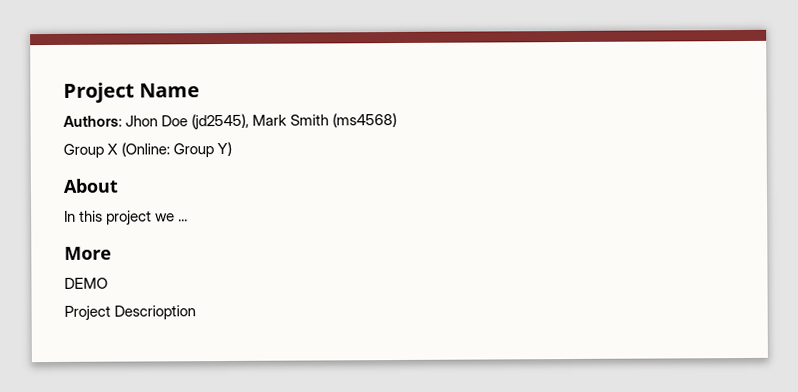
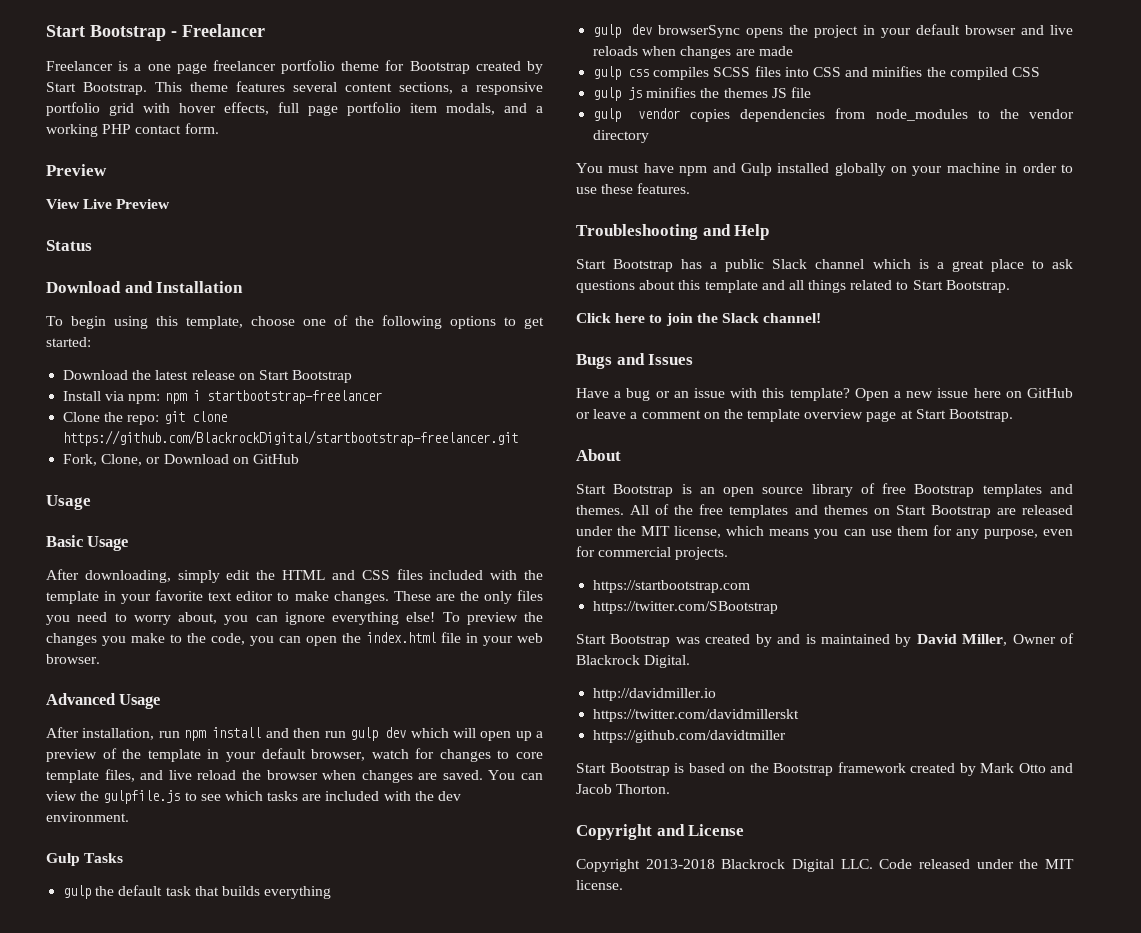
[63,82,201,103] [63,113,398,131] [63,141,233,158] [63,178,118,193] [64,210,189,226] [64,246,112,260] [64,277,108,289] [64,305,197,321] Project Name // Authors: Jhon Doe (jd2545), Mark Smith (ms4568) // Group X (Online: Group Y) // About // In this project we ... // More // DEMO // Project Descrioption -> [46,24,265,41] [46,60,543,74] [46,81,543,95] [46,102,543,116] [46,123,219,137] [46,164,107,176] [46,199,171,209] [46,240,92,251] [46,281,244,293] [46,315,544,329] [46,337,91,347] [63,370,353,383] [63,390,382,404] [63,411,227,425] [63,430,519,446] [63,454,299,466] [46,495,91,510] [46,535,129,551] [46,569,543,583] [46,590,543,604] [46,612,543,625] [46,632,543,646] [46,654,100,664] [46,693,161,709] [46,727,544,741] [46,748,543,762] [46,769,543,783] [46,790,462,804] [46,812,129,822] [46,853,124,866] [63,885,332,899] [593,24,1073,38] [593,46,793,59] [593,66,1040,80] [593,87,811,101] [593,108,1074,122] [593,130,650,143] [576,163,1073,176] [576,183,691,194] [576,224,770,240] [576,259,1073,272] [576,280,1010,293] [576,313,822,326] [576,353,694,369] [576,388,1073,401] [576,409,1014,422] [576,449,621,461] [576,483,1073,497] [576,504,1073,518] [576,525,1073,539] [576,546,729,560] [593,580,751,593] [593,601,779,614] [576,633,1074,647] [576,655,691,668] [593,688,717,701] [593,709,800,722] [593,730,787,743] [576,762,1073,776] [576,784,671,794] [576,824,745,840] [576,859,1074,872] [576,880,623,890] Start Bootstrap - Freelancer // Freelancer is a one page freelancer portfolio theme for Bootstrap created by Start Bootstrap. This theme features several content sections, a responsive portfolio grid with hover effects, full page portfolio item modals, and a working PHP contact form. // Preview // View Live Preview // Status // Download and Installation // To begin using this template, choose one of the following options to get started: // Download the latest release on Start Bootstrap // Install via npm: npm i startbootstrap-freelancer // Clone the repo: git clone https://github.com/BlackrockDigital/startbootstrap-freelancer.git // Fork, Clone, or Download on GitHub // Usage // Basic Usage // After downloading, simply edit the HTML and CSS files included with the template in your favorite text editor to make changes. These are the only files you need to worry about, you can ignore everything else! To preview the changes you make to the code, you can open the index.html file in your web browser. // Advanced Usage // After installation, run npm install and then run gulp dev which will open up a preview of the template in your default browser, watch for changes to core template files, and live reload the browser when changes are saved. You can view the gulpfile.js to see which tasks are included with the dev environment. // Gulp Tasks // gulp the default task that builds everything // gulp dev browserSync opens the project in your default browser and live reloads when changes are made // gulp css compiles SCSS files into CSS and minifies the compiled CSS // gulp js minifies the themes JS file // gulp vendor copies dependencies from node_modules to the vendor directory // You must have npm and Gulp installed globally on your machine in order to use these features. // Troubleshooting and Help // Start Bootstrap has a public Slack channel which is a great place to ask questions about this template and all things related to Start Bootstrap. // Click here to join the Slack channel! // Bugs and Issues // Have a bug or an issue with this template? Open a new issue here on GitHub or leave a comment on the template overview page at Start Bootstrap. // About // Start Bootstrap is an open source library of free Bootstrap templates and themes. All of the free templates and themes on Start Bootstrap are released under the MIT license, which means you can use them for any purpose, even for commercial projects. // https://startbootstrap.com // https://twitter.com/SBootstrap // Start Bootstrap was created by and is maintained by David Miller, Owner of Blackrock Digital. // http://davidmiller.io // https://twitter.com/davidmillerskt // https://github.com/davidtmiller // Start Bootstrap is based on the Bootstrap framework created by Mark Otto and Jacob Thorton. // Copyright and License // Copyright 2013-2018 Blackrock Digital LLC. Code released under the MIT license.

